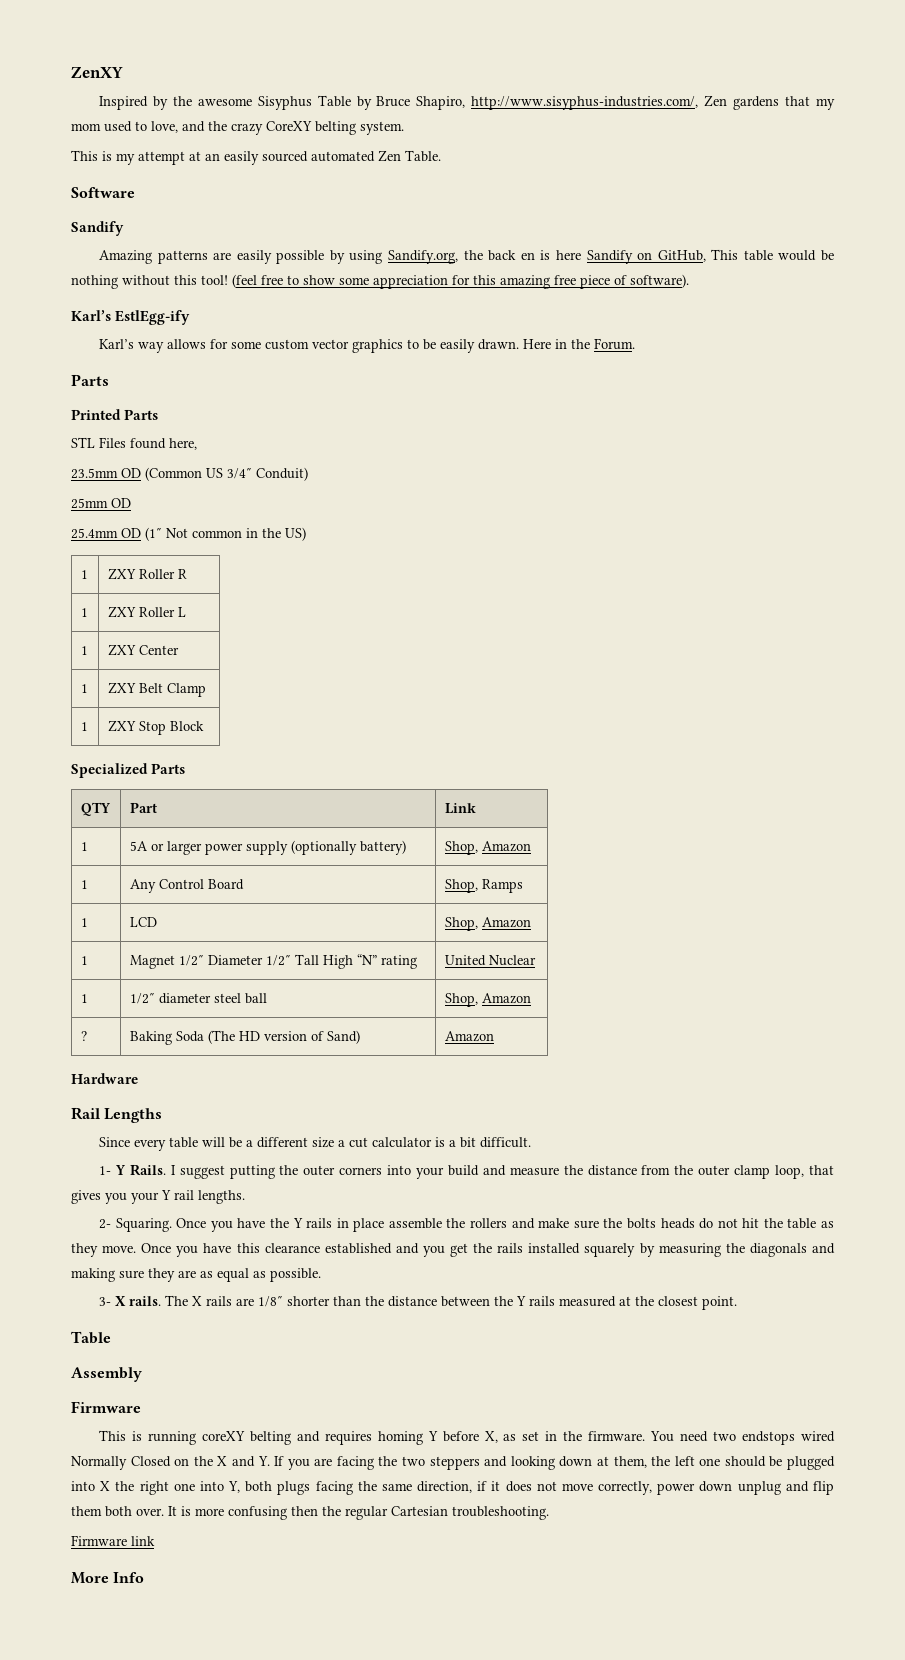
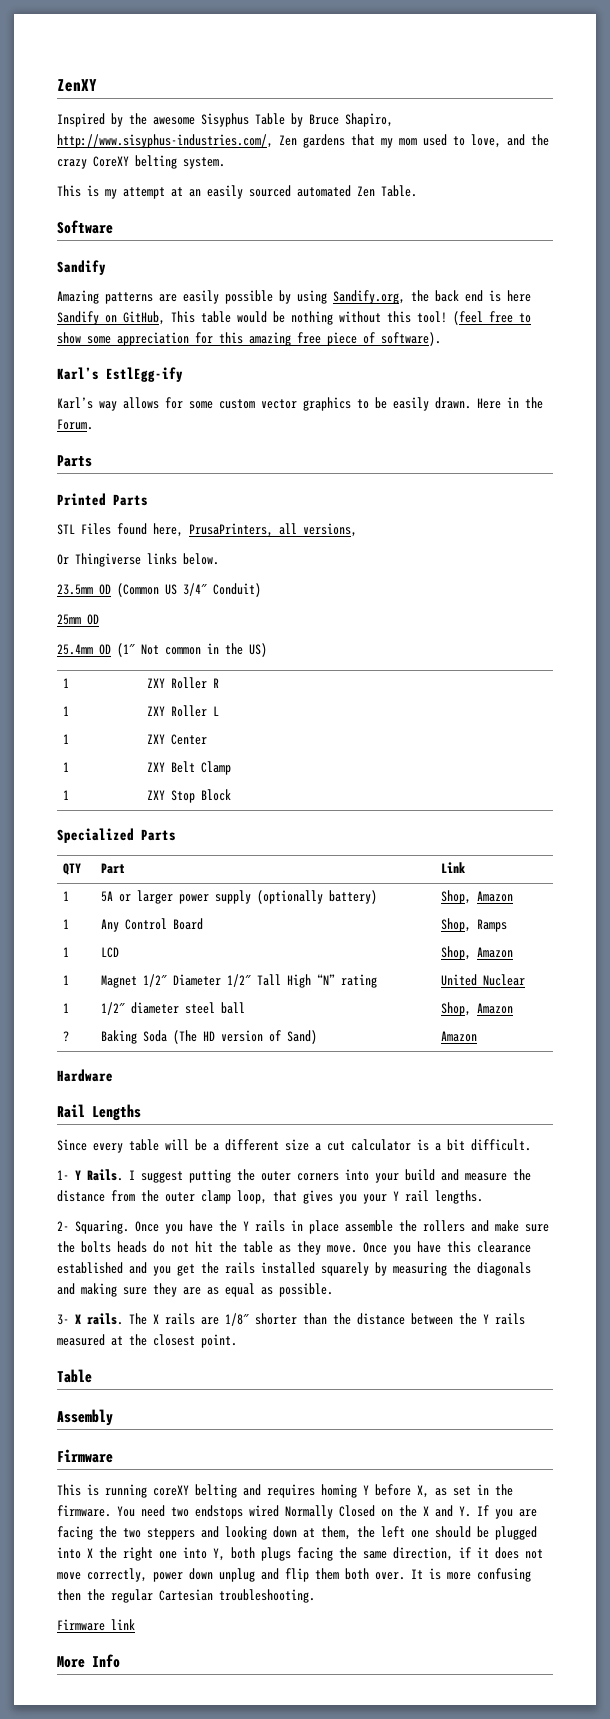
[520,252,535,260] en -> [465,290,483,302] end
(197, 444) none -> [189,523,357,537] [57,553,219,567] PrusaPrinters, all versions, // Or Thingiverse links below.

